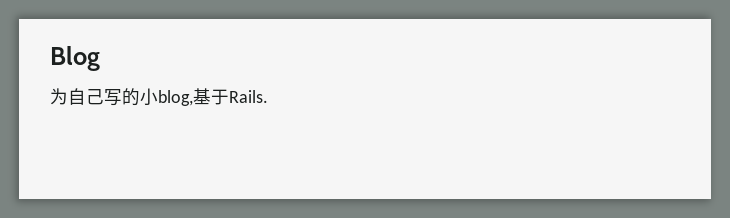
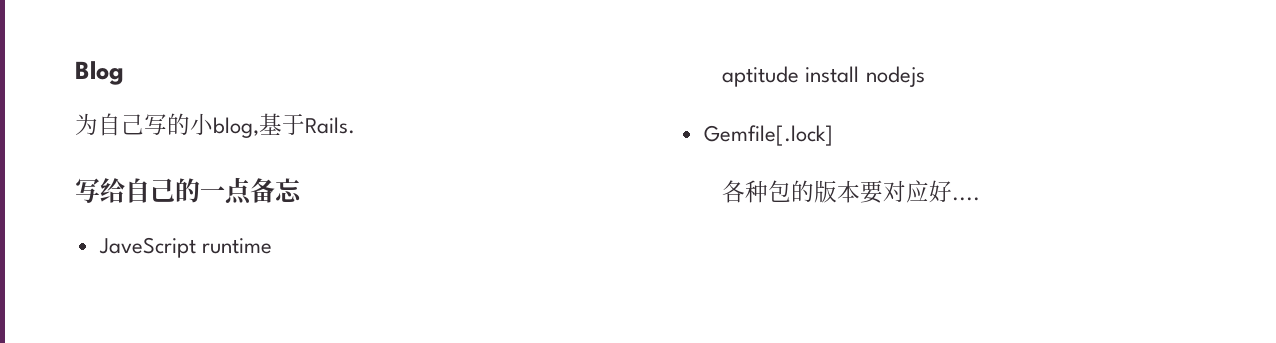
(268, 96) none -> [75,177,303,205] [98,237,272,258] [722,66,925,87] [703,125,833,146] [722,180,981,204] // 写给自己的一点备忘 // JaveScript runtime // aptitude install nodejs // Gemfile[.lock] // 各种包的版本要对应好....

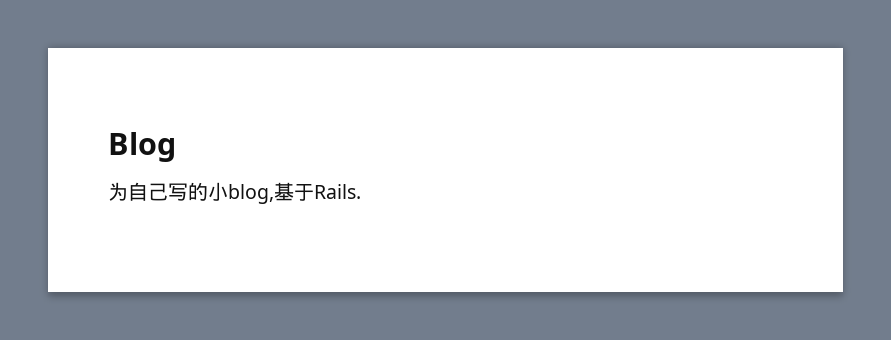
[75,177,303,205] [98,237,272,258] [722,66,925,87] [703,125,833,146] [722,180,981,204] // 写给自己的一点备忘 // JaveScript runtime // aptitude install nodejs // Gemfile[.lock] // 各种包的版本要对应好.... -> (361, 191) none

